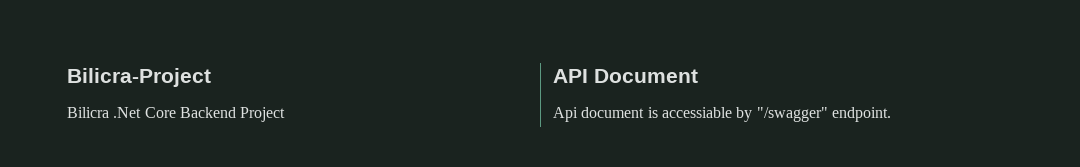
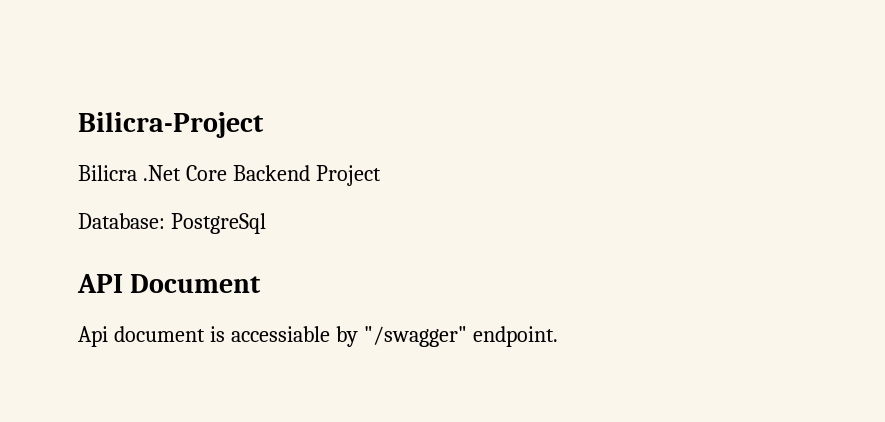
(286, 114) none -> [78,213,266,234] // Database: PostgreSql

